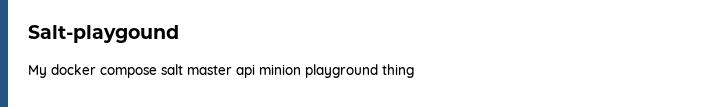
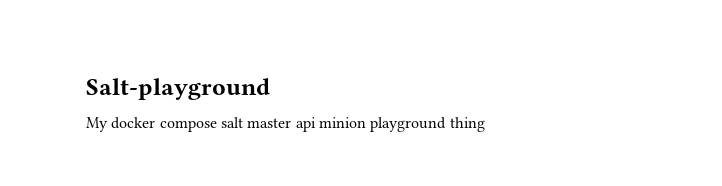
[28,25,179,43] Salt-playgound -> [86,78,270,100] Salt-playground

